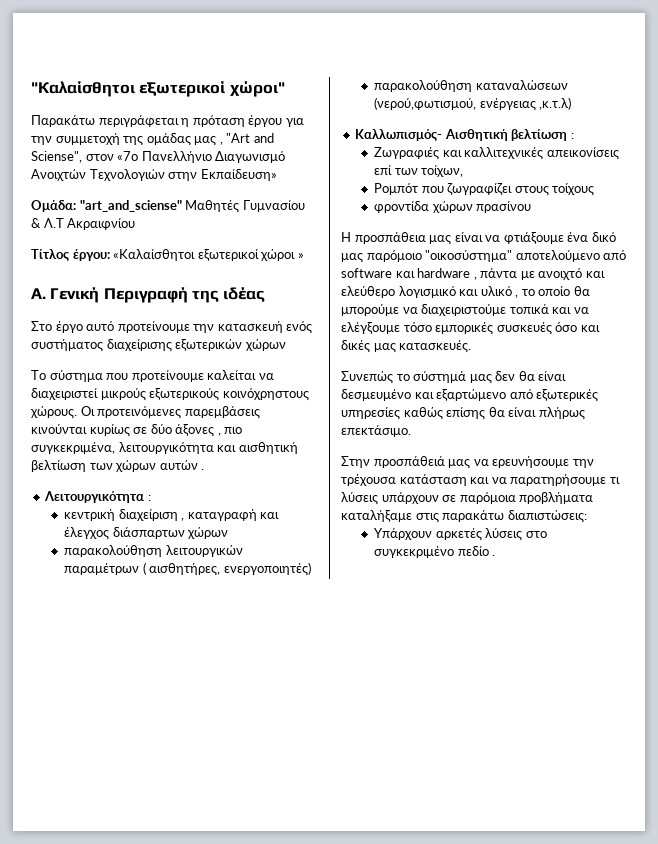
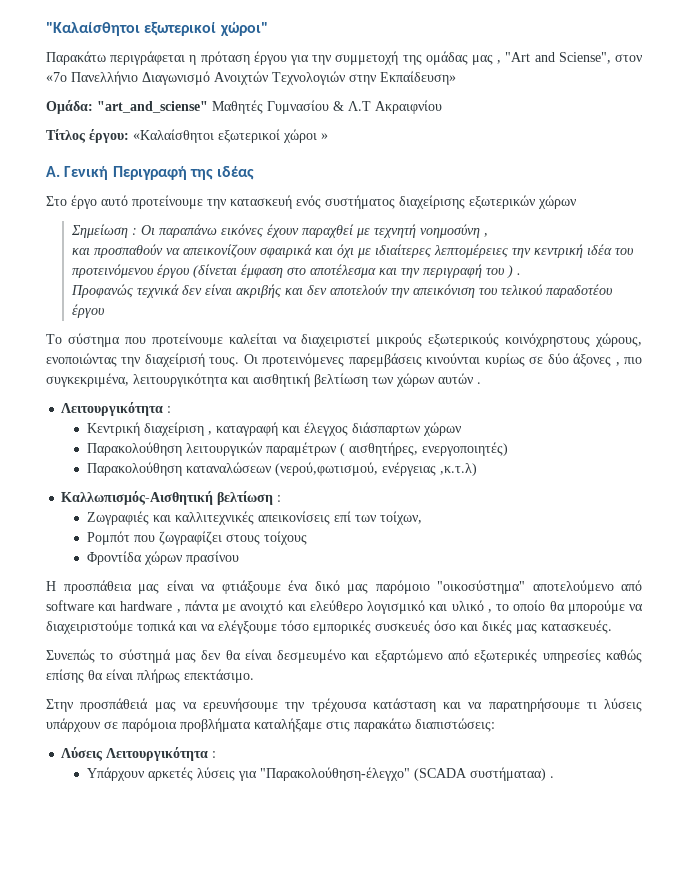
(286, 345) none -> [70,224,488,238] [71,244,633,258] [71,264,521,278] [70,284,612,298] [71,304,104,318] // Σημείωση : Οι παραπάνω εικόνες έχουν παραχθεί με τεχνητή νοημοσύνη , // και προσπαθούν να απεικονίζουν σφαιρικά και όχι με ιδιαίτερες λεπτομέρειες την κεντρική ιδέα του προτεινόμενου έργου (δίνεται έμφαση στο αποτέλεσμα και την περιγραφή του ) . // Προφανώς τεχνικά δεν είναι ακριβής και δεν αποτελούν την απεικόνιση του τελικού παραδοτέου έργου
[30,406,77,419] χώρους. -> [594,333,642,347] [46,353,240,367] χώρους, ενοποιώντας την διαχείρισή τους.
[64,509,116,521] κεντρική -> [86,422,140,436] Κεντρική
[64,545,163,557] παρακολούθηση -> [86,442,182,456] Παρακολούθηση
[374,80,473,92] παρακολούθηση -> [86,462,182,476] Παρακολούθηση
[355,129,508,141] Καλλωπισμός- Αισθητική -> [61,491,214,505] Καλλωπισμός-Αισθητική
[374,201,430,213] φροντίδα -> [86,551,142,565] Φροντίδα
(587, 516) none -> [61,747,217,761] // Λύσεις Λειτουργικότητα :
[525,531,547,538] [374,546,489,558] στο συγκεκριμένο πεδίο -> [237,767,546,781] για "Παρακολούθηση-έλεγχο" (SCADA συστήματαα)

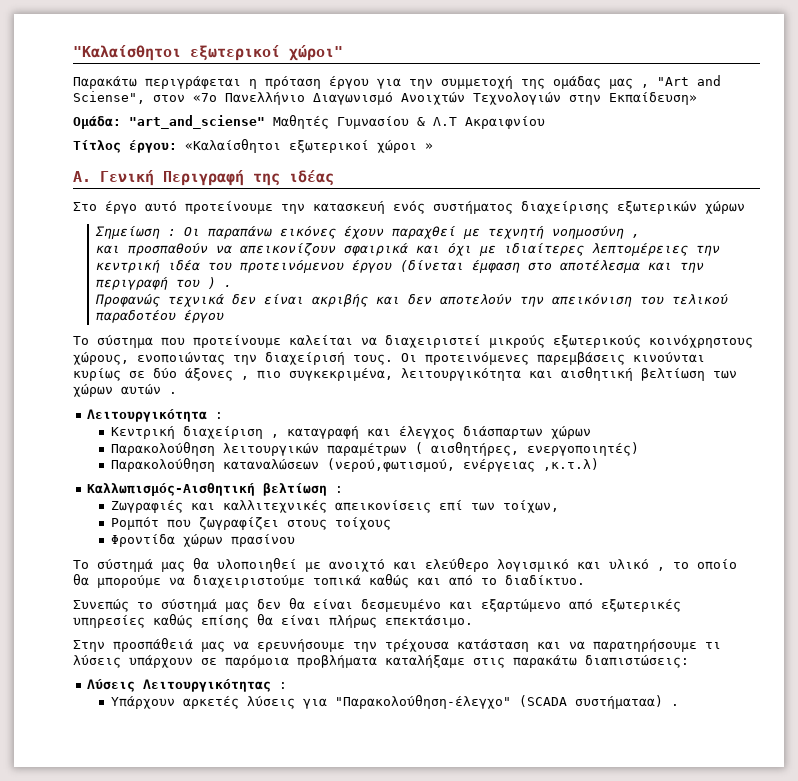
[46,580,642,594] [46,600,219,613] Η προσπάθεια μας είναι να φτιάξουμε ένα δικό μας παρόμοιο "οικοσύστημα" αποτελούμενο από software και hardware , πάντα -> [73,558,297,572] Το σύστημά μας θα υλοποιηθεί
[179,620,612,634] και να ελέγξουμε τόσο εμπορικές συσκευές όσο και δικές μας κατασκευές. -> [369,574,585,588] καθώς και από το διαδίκτυο.
[106,747,209,761] Λειτουργικότητα -> [143,679,272,692] Λειτουργικότητας

